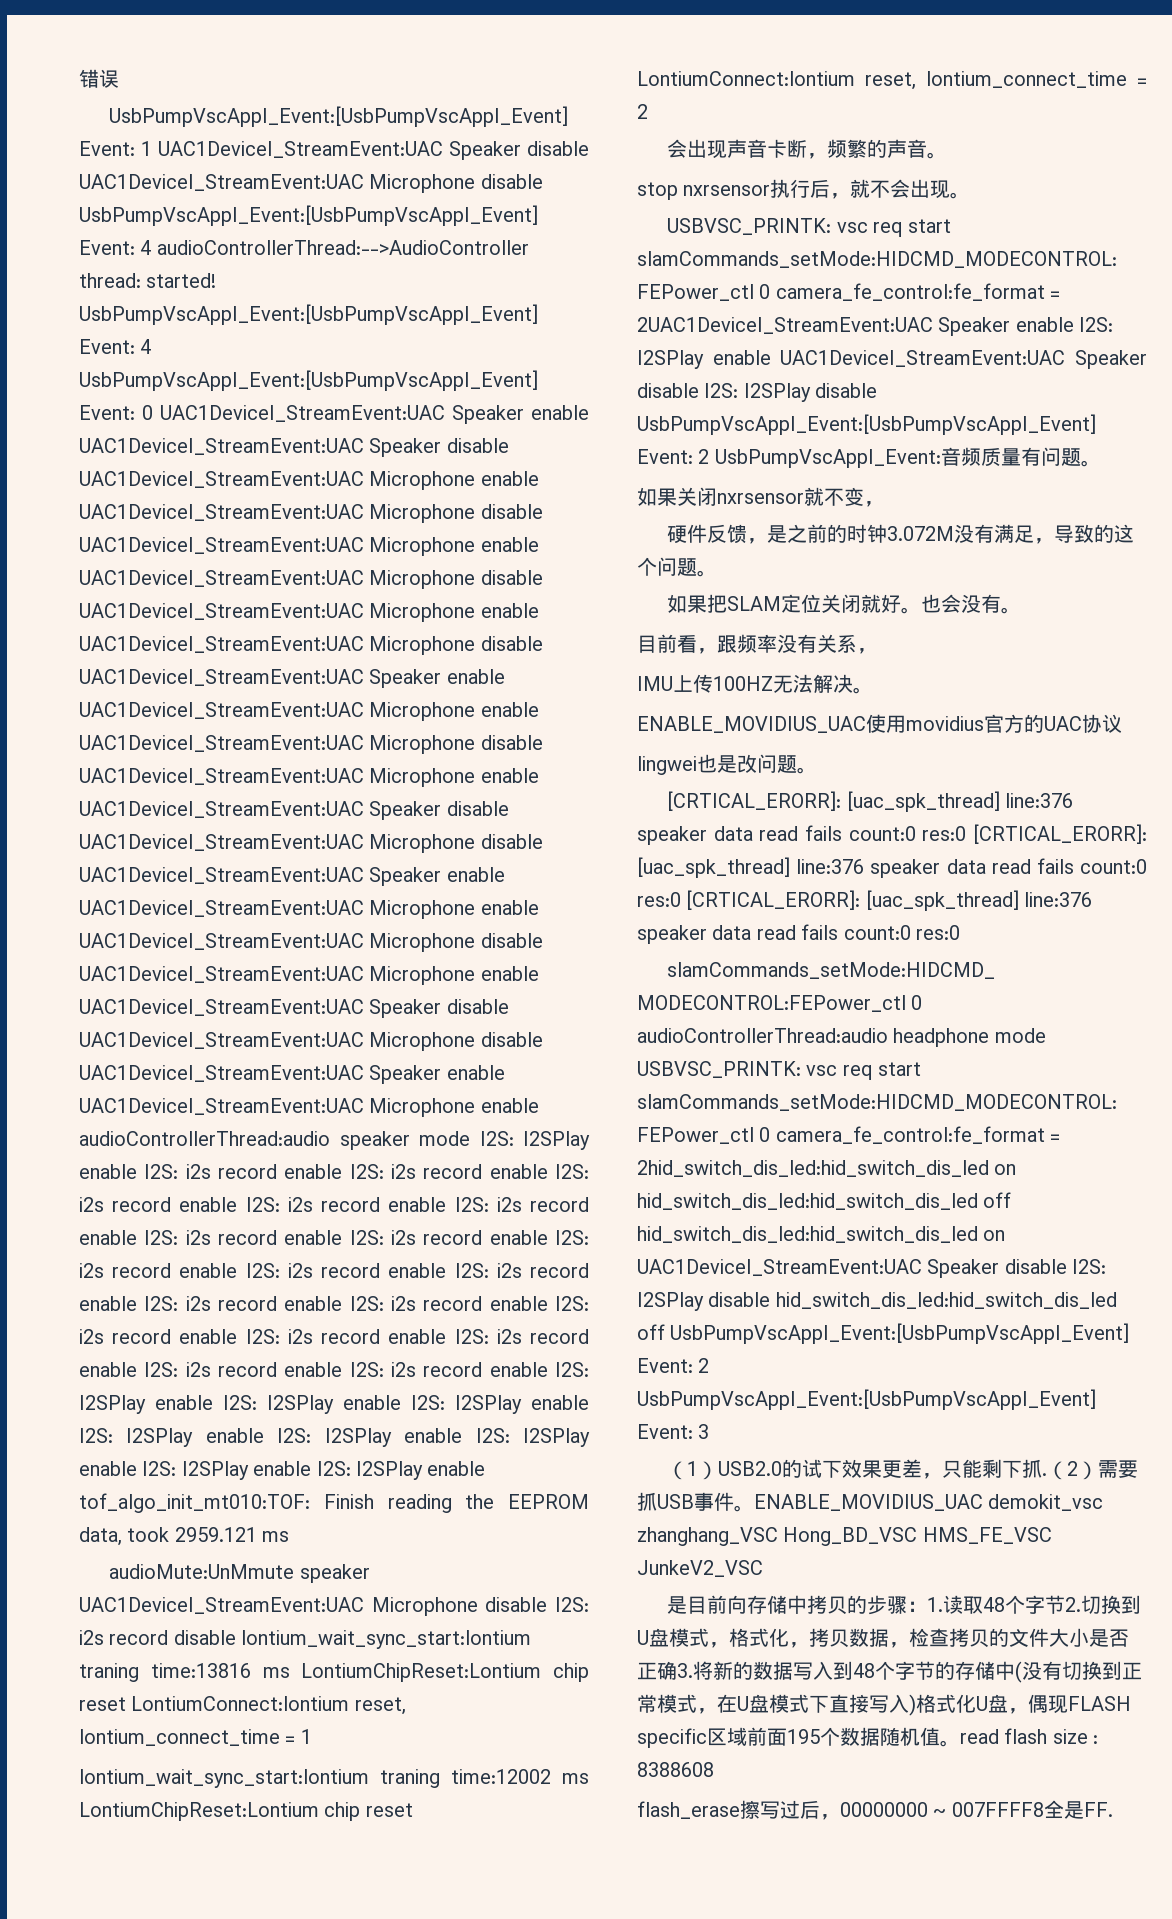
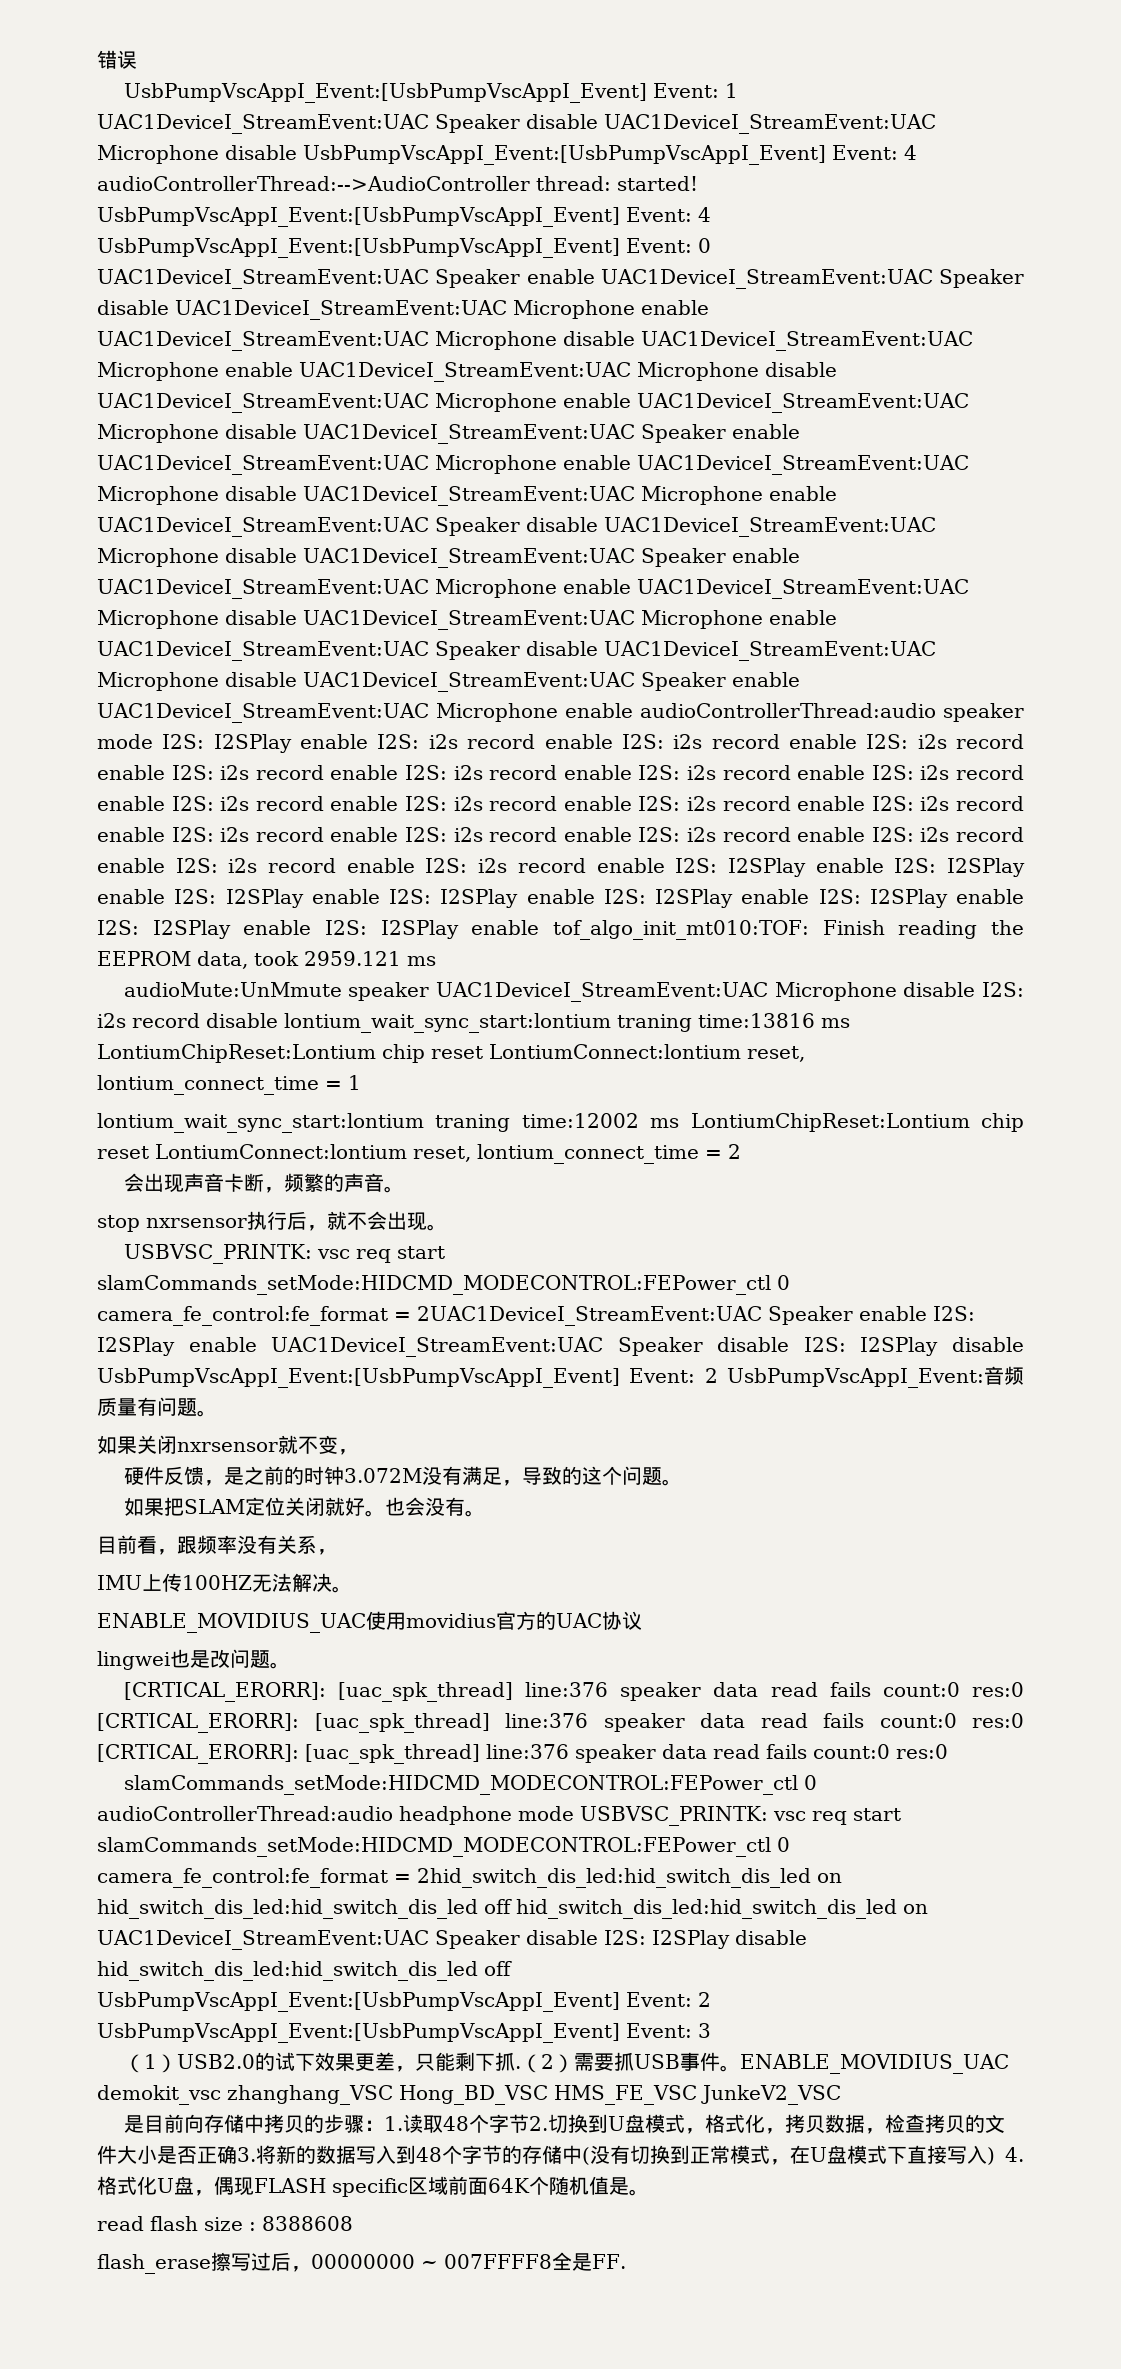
(916, 1705) none -> [1005,2147,1024,2162] 4.
[787,1727,960,1747] 195个数据随机值。 -> [488,2176,649,2196] 64K个随机值是。 //

